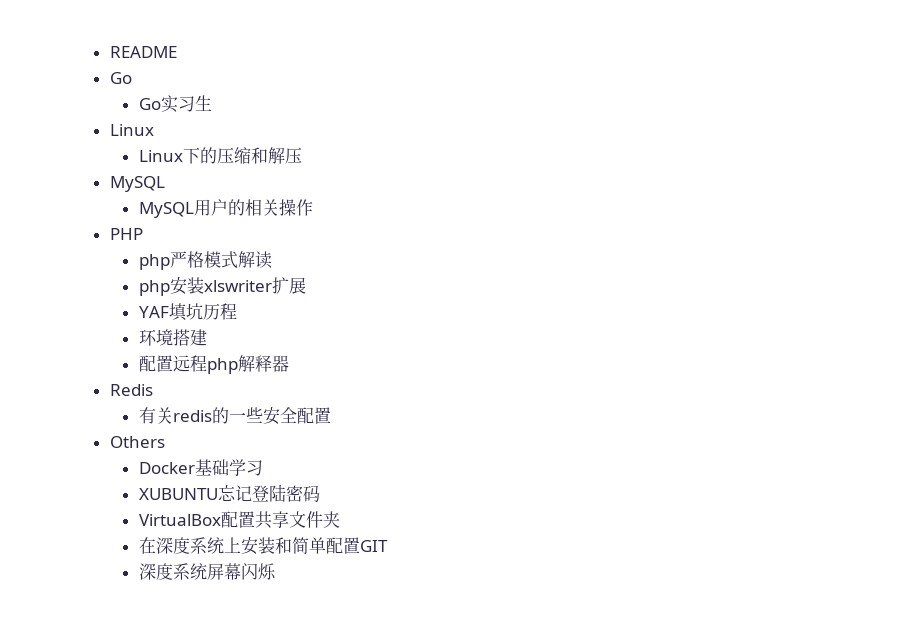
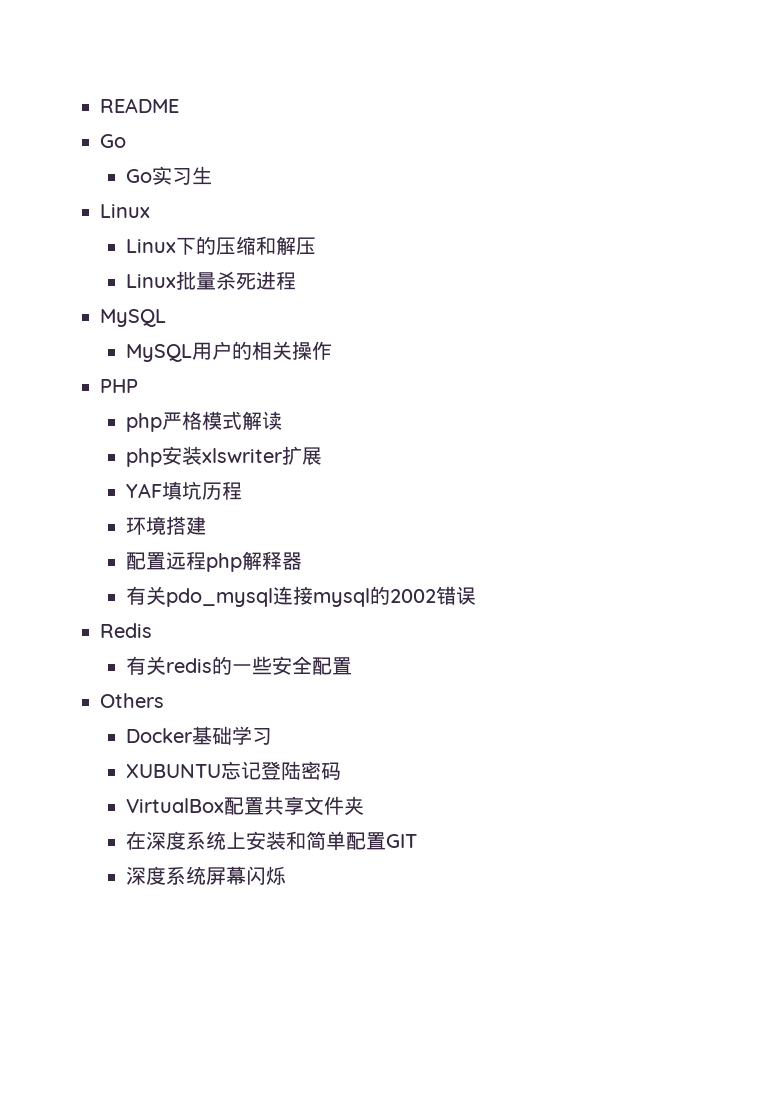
(302, 155) none -> [125,271,296,290] // Linux批量杀死进程
(289, 363) none -> [125,586,476,607] // 有关pdo_mysql连接mysql的2002错误

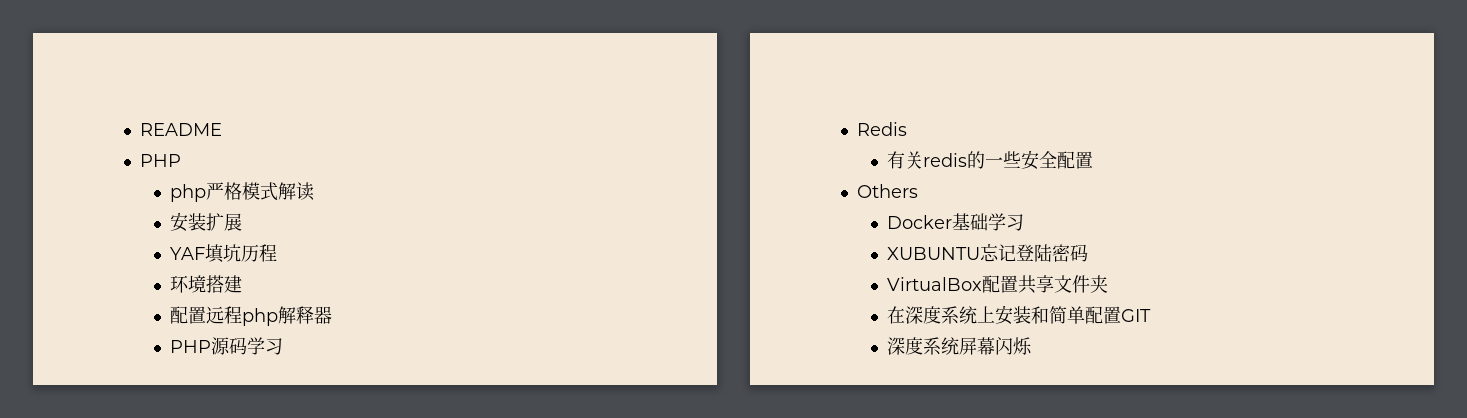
[100,134,126,148] [125,166,212,185] [100,204,150,218] [125,236,316,255] [125,271,296,290] [100,309,166,327] [125,341,332,362] // Go // Go实习生 // Linux // Linux下的压缩和解压 // Linux批量杀死进程 // MySQL // MySQL用户的相关操作 -> (222, 129) none
[125,446,282,467] php安装xlswriter -> [169,212,206,232] 安装
[125,586,476,607] 有关pdo_mysql连接mysql的2002错误 -> [169,337,283,355] PHP源码学习

